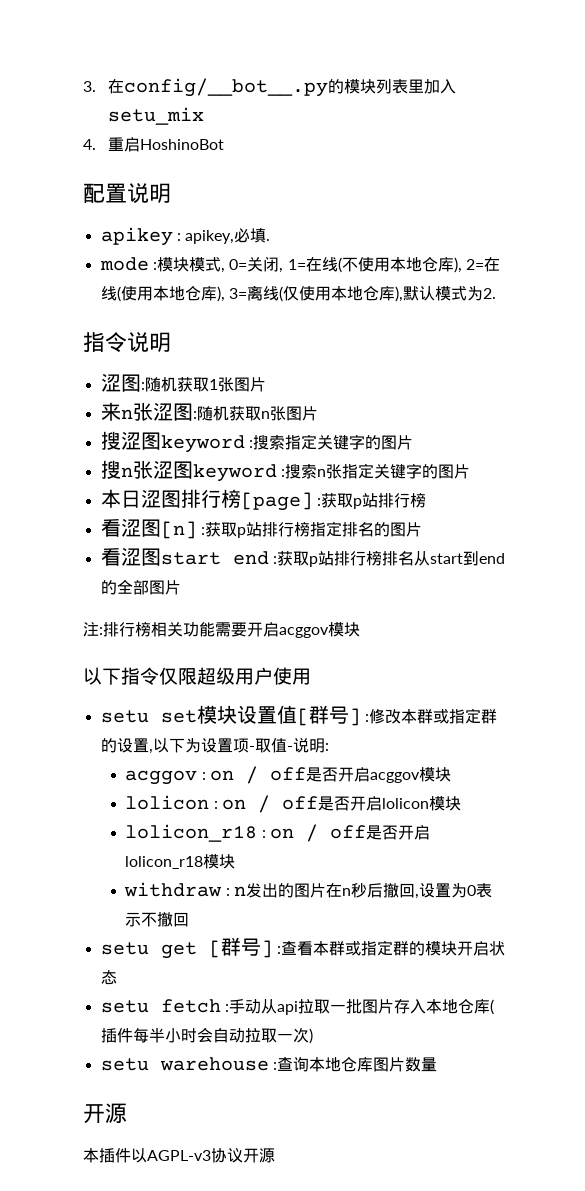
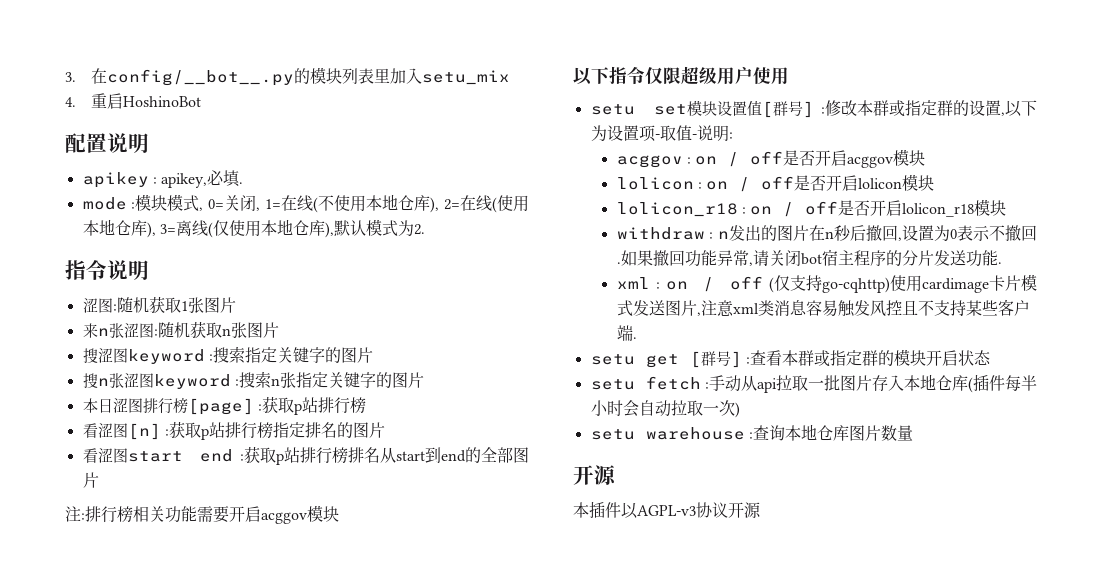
(190, 919) none -> [616,249,1002,267] [616,274,1037,293] [616,299,1030,317] [616,325,637,341] .如果撤回功能异常,请关闭bot宿主程序的分片发送功能. // xml : on / off (仅支持go-cqhttp)使用cardimage卡片模式发送图片,注意xml类消息容易触发风控且不支持某些客户端.

